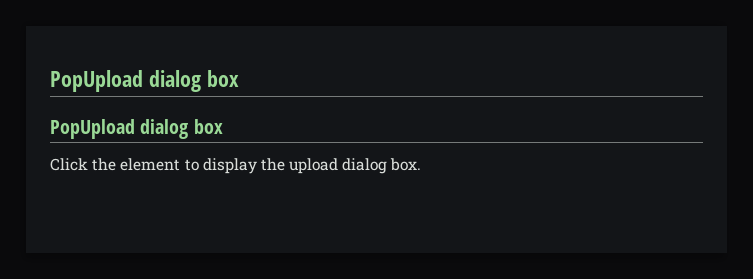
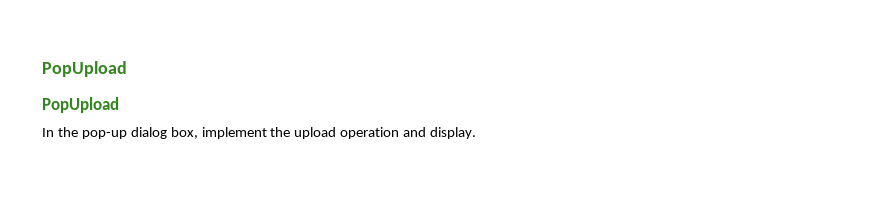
[50,70,239,92] [50,119,223,139] [50,158,422,174] PopUpload dialog box // PopUpload dialog box // Click the element to display the upload dialog box. -> [42,61,127,77] [42,97,119,113] [42,127,477,139] PopUpload // PopUpload // In the pop-up dialog box, implement the upload operation and display.

